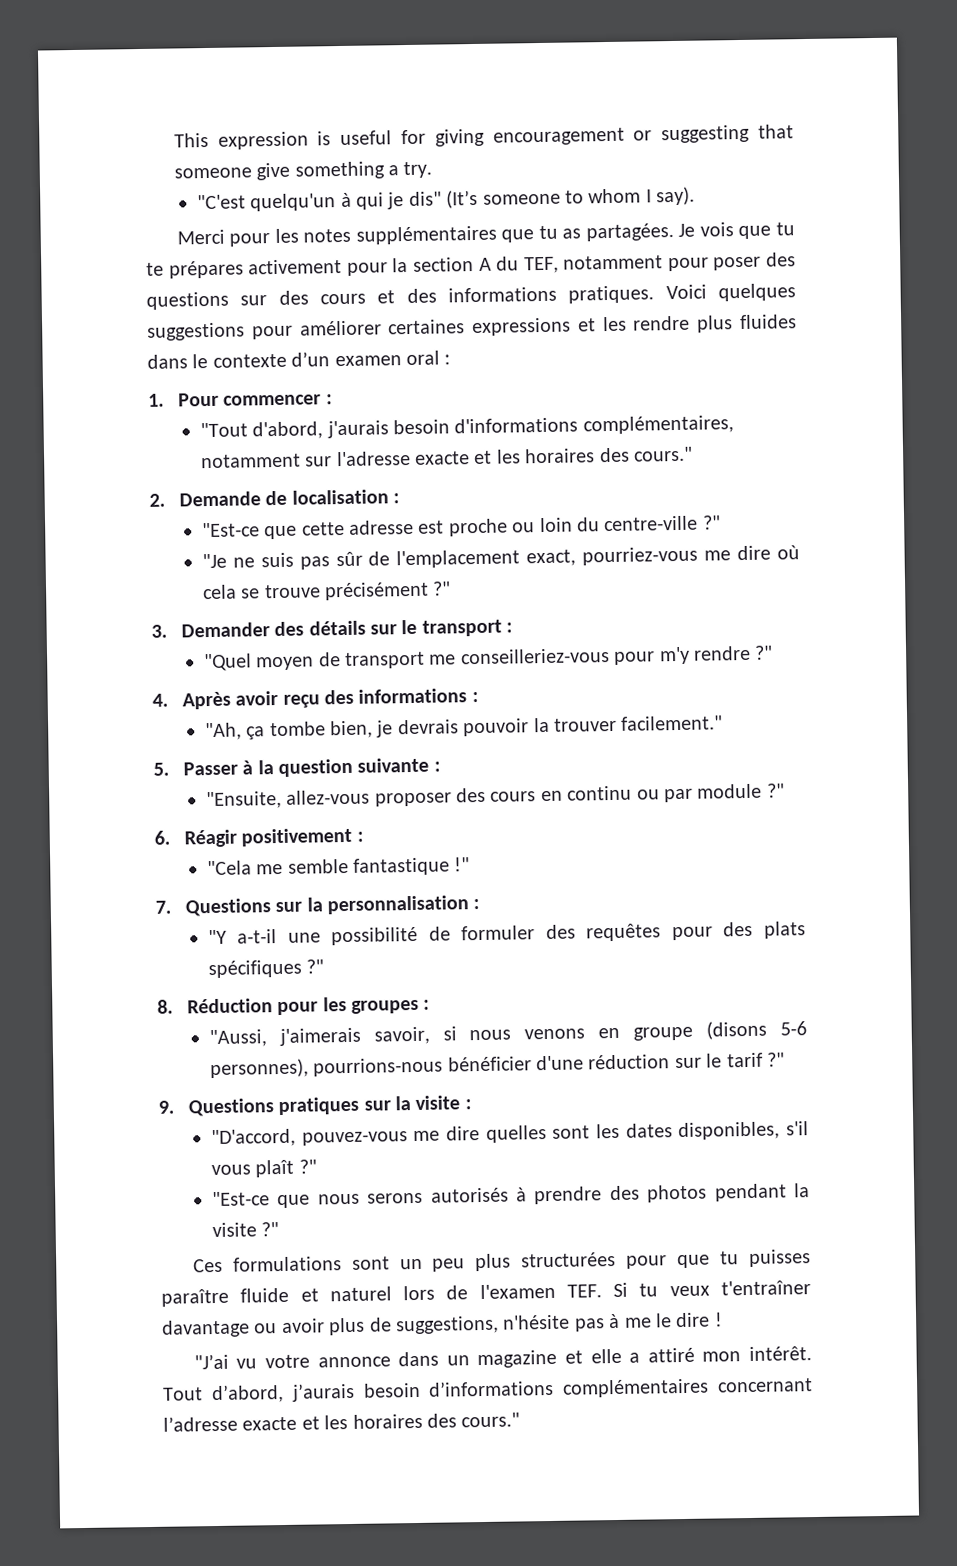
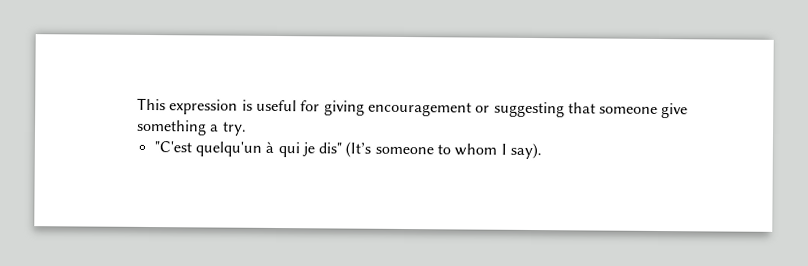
[176,222,796,247] [146,252,797,279] [146,283,796,310] [147,314,797,341] [147,350,451,369] [148,392,333,407] [199,415,734,440] [200,446,694,469] [149,489,401,507] [201,515,721,540] [201,545,801,570] [201,581,452,601] [151,619,514,638] [203,645,774,672] [152,688,479,710] [204,715,724,741] [153,757,441,777] [205,783,785,810] [154,827,364,848] [206,857,471,876] [155,895,481,917] [207,921,807,946] [207,959,325,979] [157,997,431,1016] [208,1020,807,1048] [209,1052,786,1079] [158,1095,472,1117] [210,1121,809,1148] [210,1159,317,1178] [211,1183,810,1209] [211,1222,280,1238] [192,1249,811,1273] [161,1280,811,1307] [162,1312,723,1338] [193,1346,812,1370] [163,1378,813,1404] [163,1412,521,1432] // Merci pour les notes supplémentaires que tu as partagées. Je vois que tu te prépares activement pour la section A du TEF, notamment pour poser des questions sur des cours et des informations pratiques. Voici quelques suggestions pour améliorer certaines expressions et les rendre plus fluides dans le contexte d’un examen oral : // 1. Pour commencer : // "Tout d'abord, j'aurais besoin d'informations complémentaires, notamment sur l'adresse exacte et les horaires des cours." // 2. Demande de localisation : // "Est-ce que cette adresse est proche ou loin du centre-ville ?" // "Je ne suis pas sûr de l'emplacement exact, pourriez-vous me dire où cela se trouve précisément ?" // 3. Demander des détails sur le transport : // "Quel moyen de transport me conseilleriez-vous pour m'y rendre ?" // 4. Après avoir reçu des informations : // "Ah, ça tombe bien, je devrais pouvoir la trouver facilement." // 5. Passer à la question suivante : // "Ensuite, allez-vous proposer des cours en continu ou par module ?" // 6. Réagir positivement : // "Cela me semble fantastique !" // 7. Questions sur la personnalisation : // "Y a-t-il une possibilité de formuler des requêtes pour des plats spécifiques ?" // 8. Réduction pour les groupes : // "Aussi, j'aimerais savoir, si nous venons en groupe (disons 5-6 personnes), pourrions-nous bénéficier d'une réduction sur le tarif ?" // 9. Questions pratiques sur la visite : // "D'accord, pouvez-vous me dire quelles sont les dates disponibles, s'il vous plaît ?" // "Est-ce que nous serons autorisés à prendre des photos pendant la visite ?" // Ces formulations sont un peu plus structurées pour que tu puisses paraître fluide et naturel lors de l'examen TEF. Si tu veux t'entraîner davantage ou avoir plus de suggestions, n'hésite pas à me le dire ! // "J’ai vu votre annonce dans un magazine et elle a attiré mon intérêt. Tout d’abord, j’aurais besoin d’informations complémentaires concernant l’adresse exacte et les horaires des cours." -> (543, 151) none

